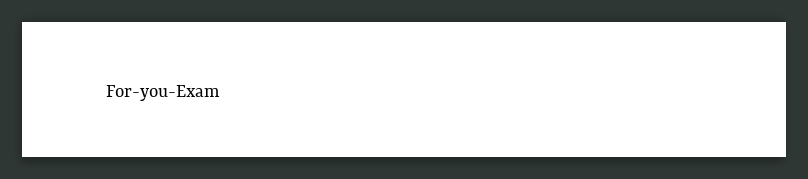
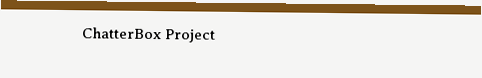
[106,85,220,101] For-you-Exam -> [81,27,217,43] ChatterBox Project

